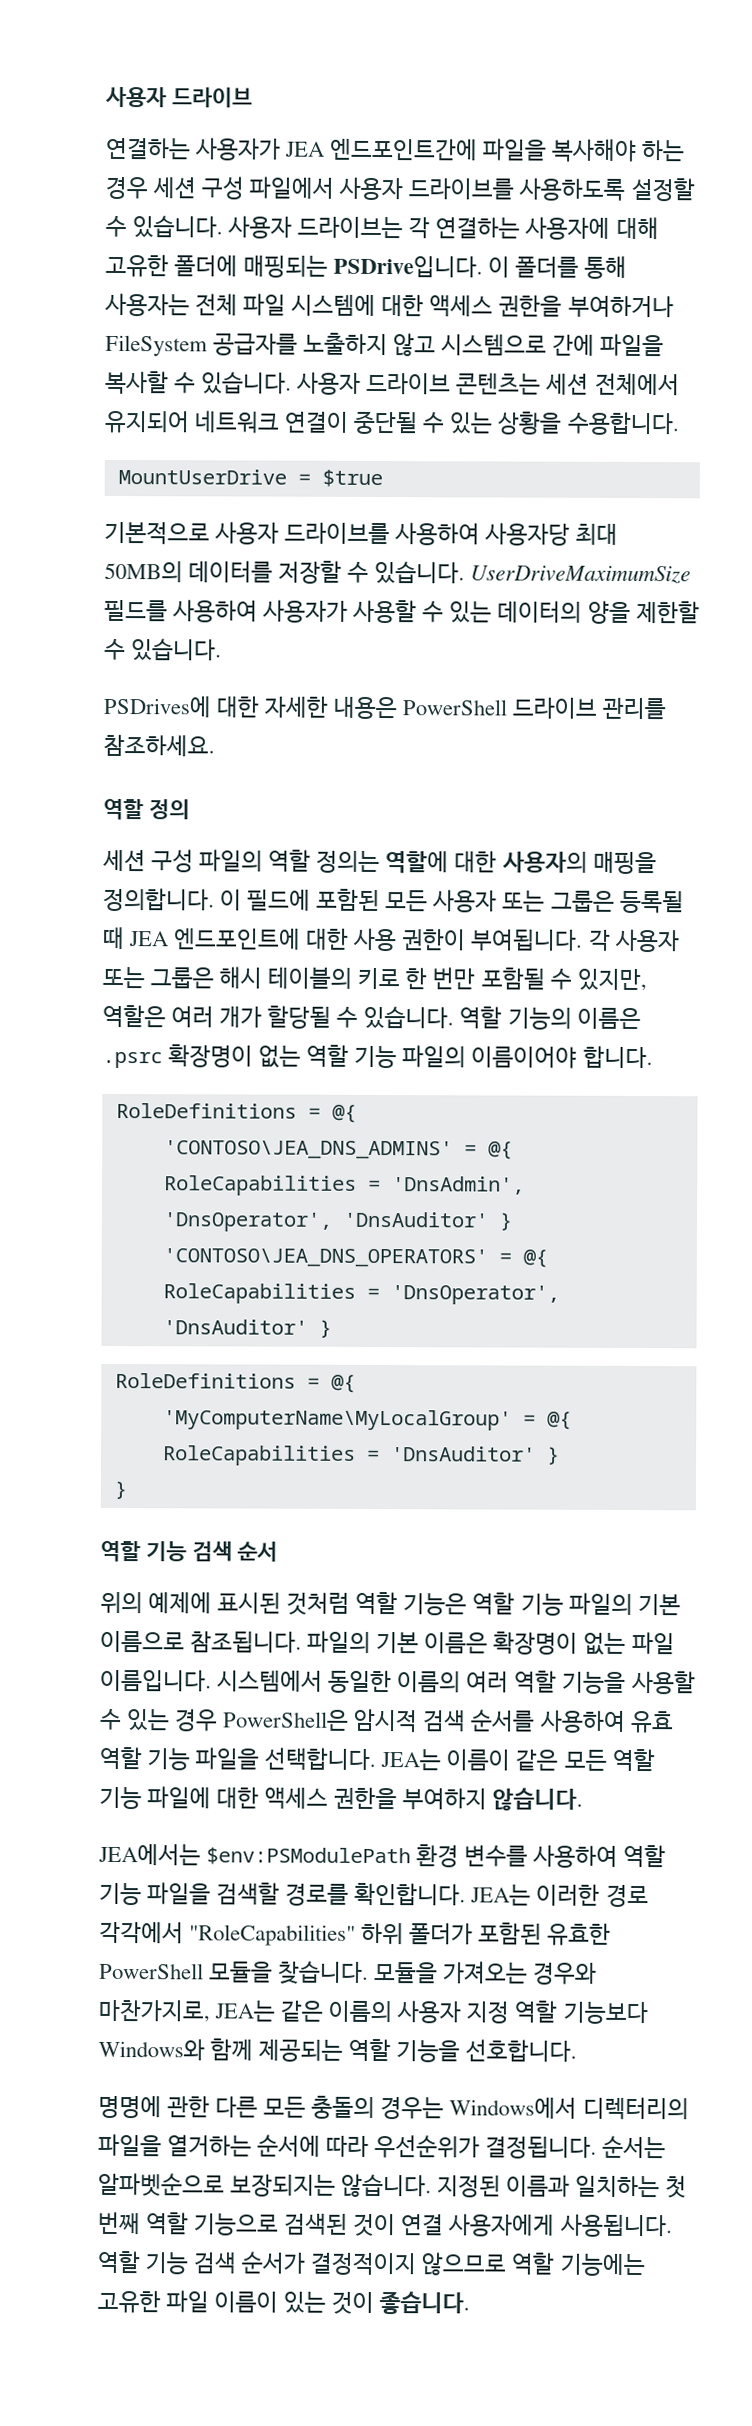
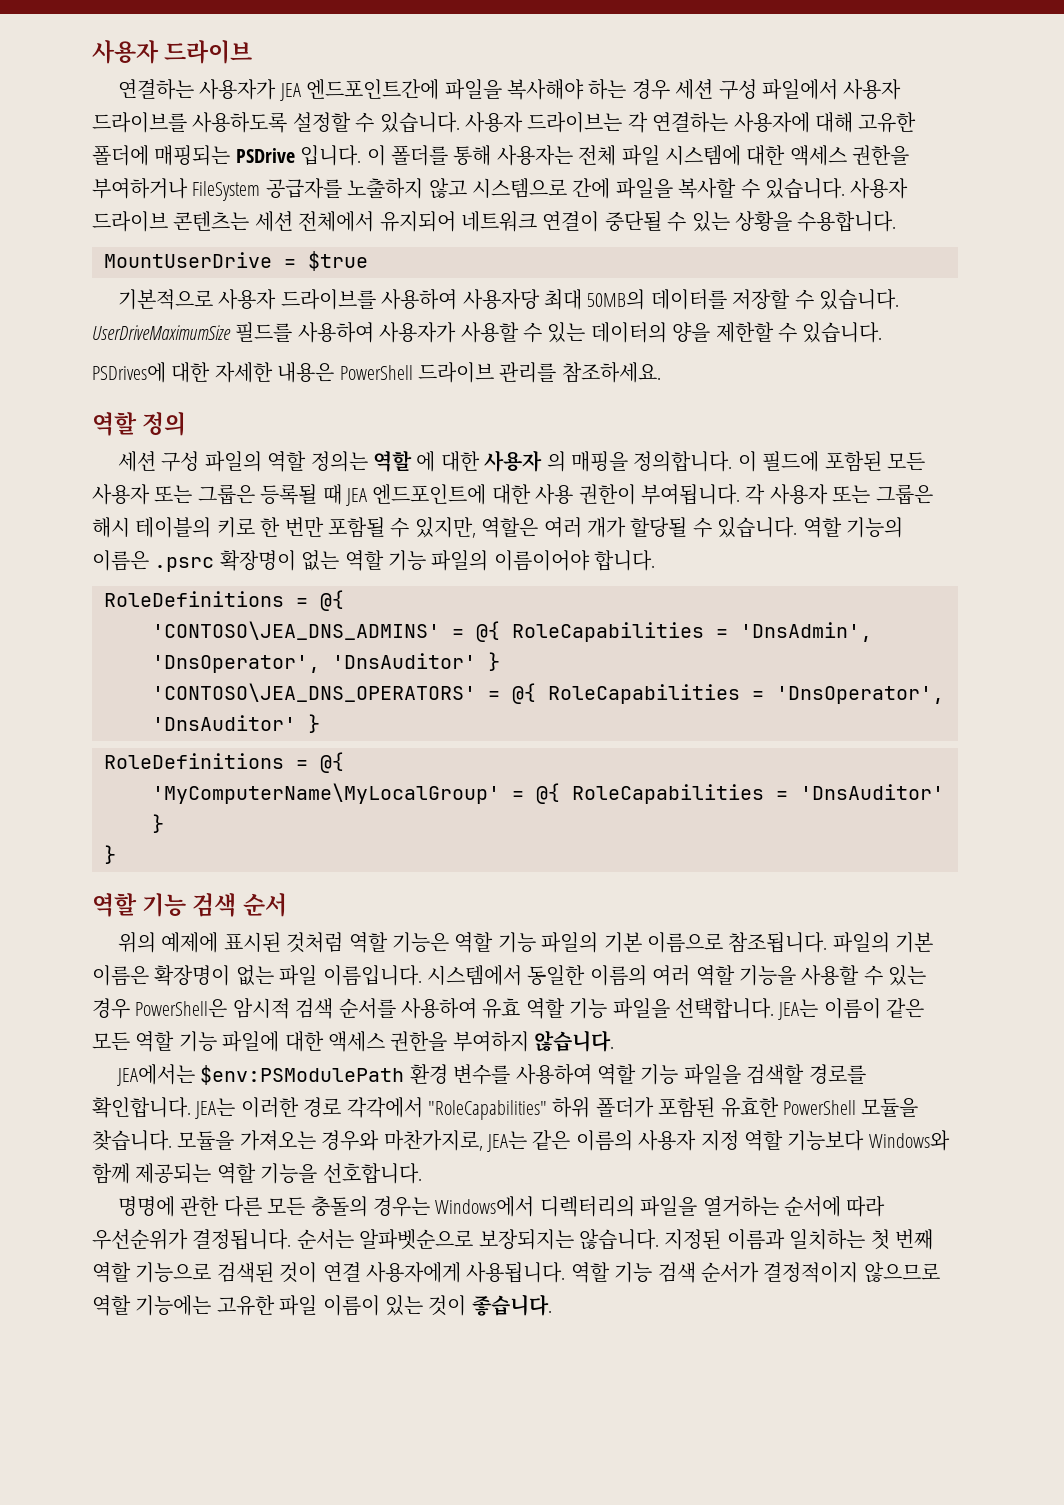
[333,255,484,278] PSDrive입니다. -> [235,145,362,166] PSDrive 입니다.
[385,850,588,874] 역할에 대한 사용자의 -> [373,450,566,472] 역할 에 대한 사용자 의

